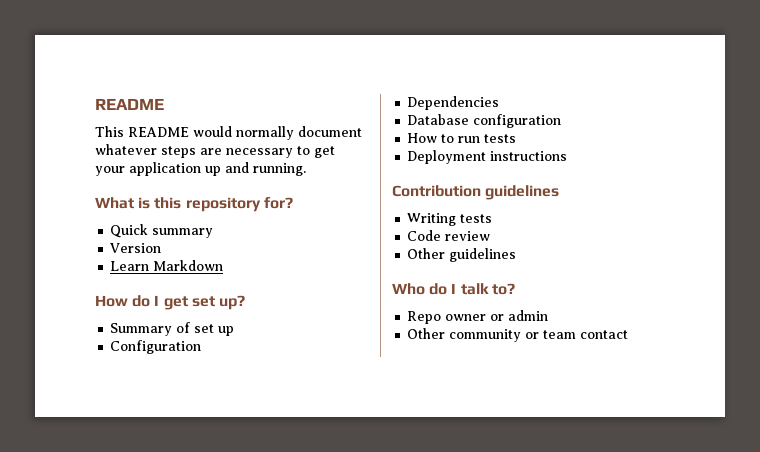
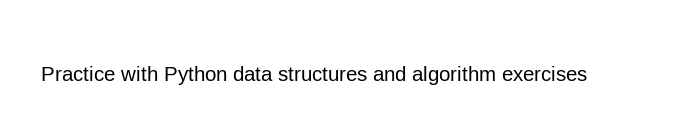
[95,98,164,110] [95,126,362,140] [95,144,335,158] [95,162,306,176] [95,197,293,212] [110,224,214,238] [110,243,162,253] [110,260,224,271] [95,295,245,310] [110,322,235,336] [110,340,202,354] [407,96,500,110] [407,114,562,128] [407,133,517,143] [407,150,568,164] [392,185,560,200] [407,213,493,226] [407,230,491,241] [407,248,517,262] [392,283,515,295] [407,310,549,324] [407,328,629,342] README // This README would normally document whatever steps are necessary to get your application up and running. // What is this repository for? // Quick summary // Version // Learn Markdown // How do I get set up? // Summary of set up // Configuration // Dependencies // Database configuration // How to run tests // Deployment instructions // Contribution guidelines // Writing tests // Code review // Other guidelines // Who do I talk to? // Repo owner or admin // Other community or team contact -> [41,66,587,85] Practice with Python data structures and algorithm exercises

